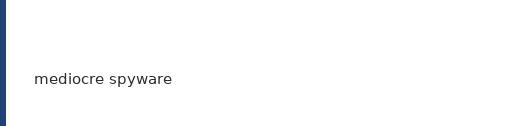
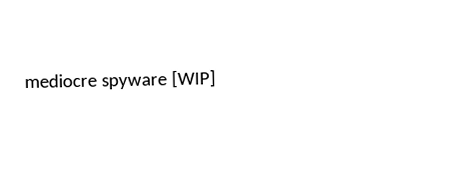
(172, 81) none -> [170,69,216,89] [WIP]

